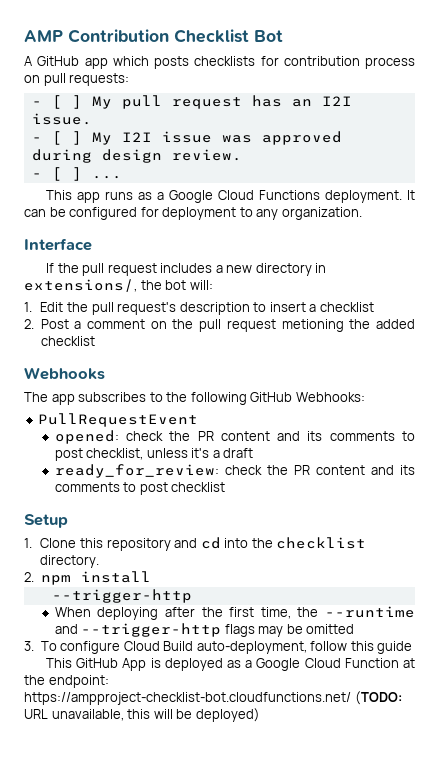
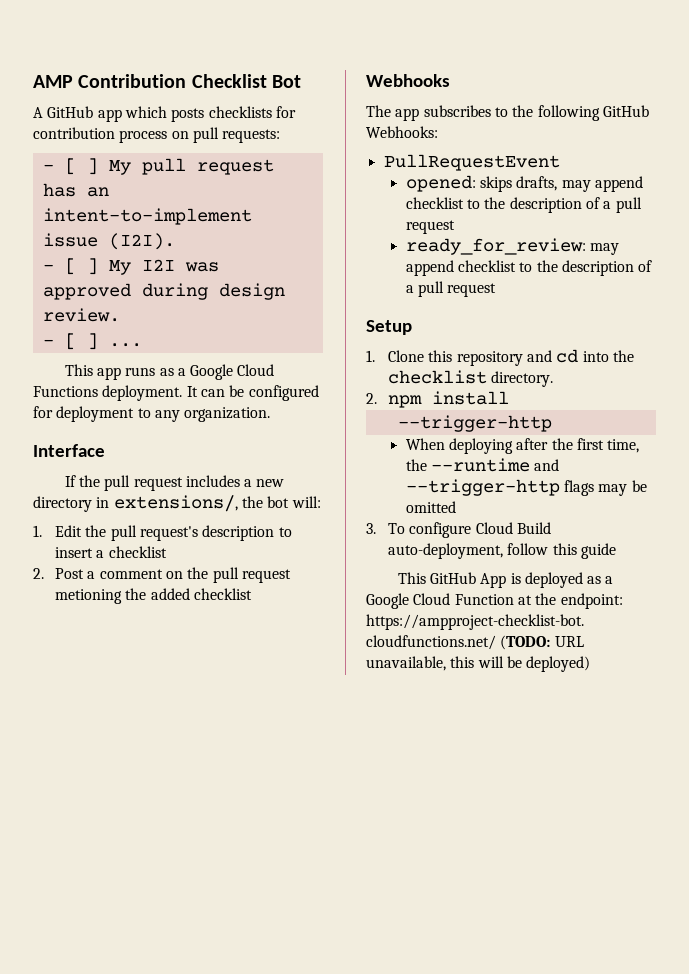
[321,96,352,106] [31,113,92,125] I2I issue. -> [42,208,252,225] [42,233,175,250] intent-to-implement issue (I2I).
[161,131,212,143] issue -> (175, 265) none
[126,431,416,441] [54,448,254,461] [54,464,415,478] [54,482,226,495] check the PR content and its comments to post checklist, unless it's a draft // ready_for_review: check the PR content and its comments to post checklist -> [480,176,644,192] [405,197,642,213] [405,220,455,234] [405,238,620,255] [405,260,653,276] [405,281,497,297] skips drafts, may append checklist to the description of a pull request // ready_for_review: may append checklist to the description of a pull request

